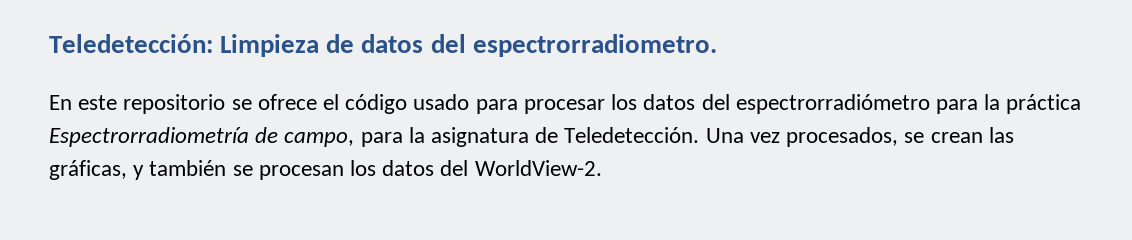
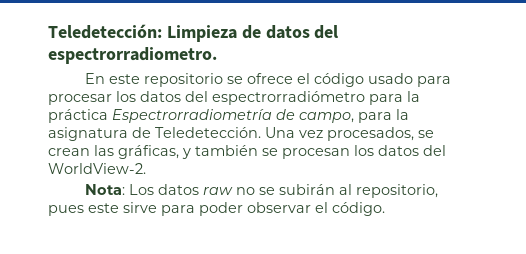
(602, 168) none -> [85,184,439,198] [48,202,385,216] // Nota: Los datos raw no se subirán al repositorio, pues este sirve para poder observar el código.

